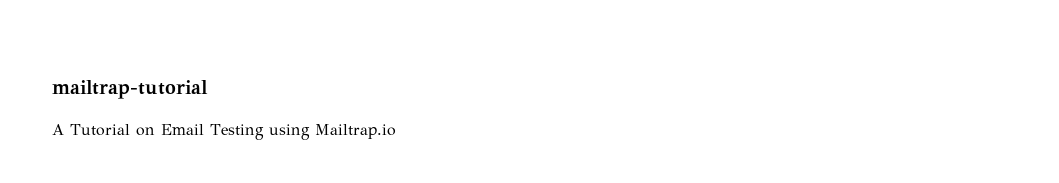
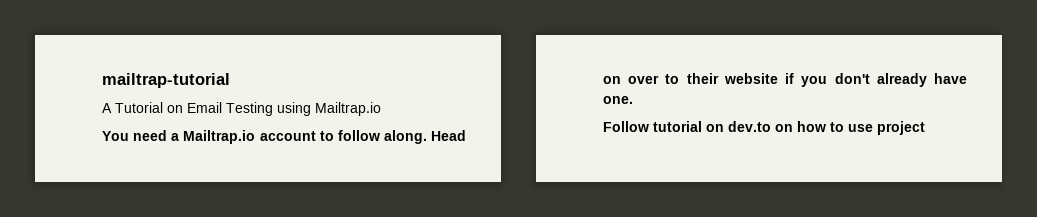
(396, 131) none -> [102,130,466,144] [603,73,967,87] [603,96,633,104] [603,121,925,135] // You need a Mailtrap.io account to follow along. Head on over to their website if you don't already have one. // Follow tutorial on dev.to on how to use project

